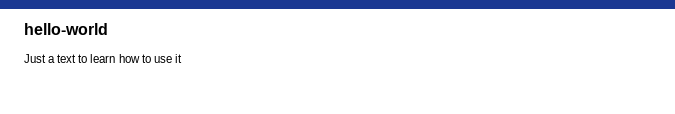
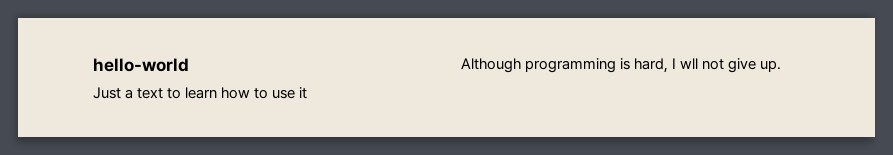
(182, 58) none -> [461,58,782,73] // Although programming is hard, I wll not give up.

